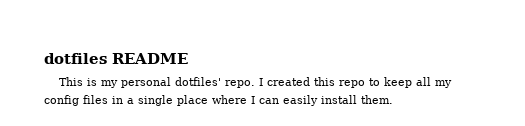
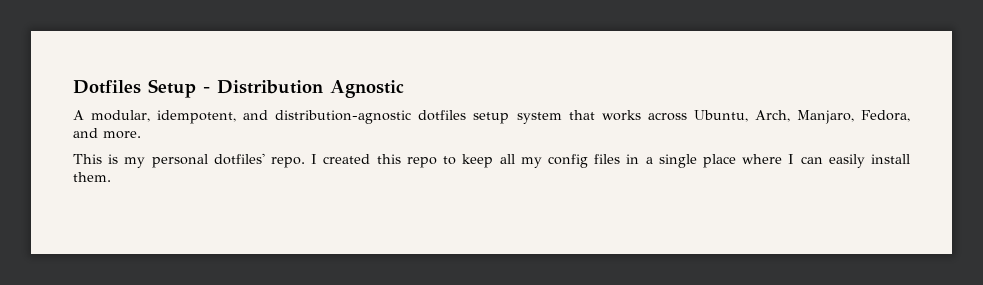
[44,53,188,64] dotfiles README -> [73,79,404,98] [73,110,910,124] [73,128,141,139] Dotfiles Setup - Distribution Agnostic // A modular, idempotent, and distribution-agnostic dotfiles setup system that works across Ubuntu, Arch, Manjaro, Fedora, and more.

